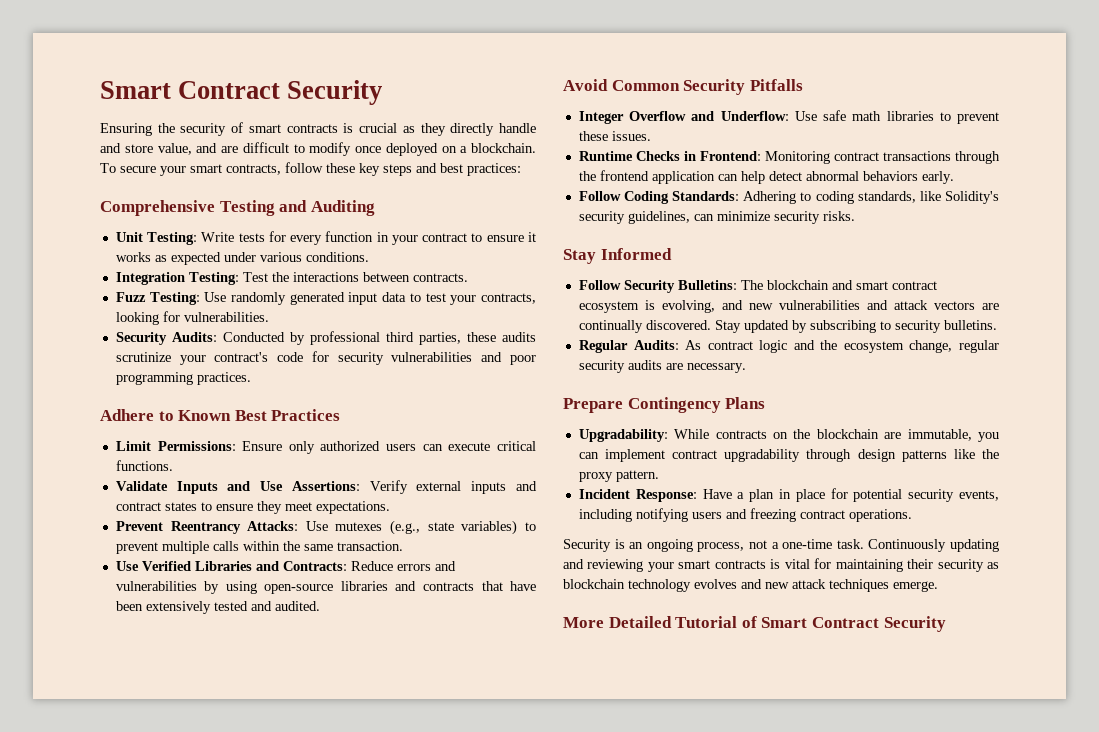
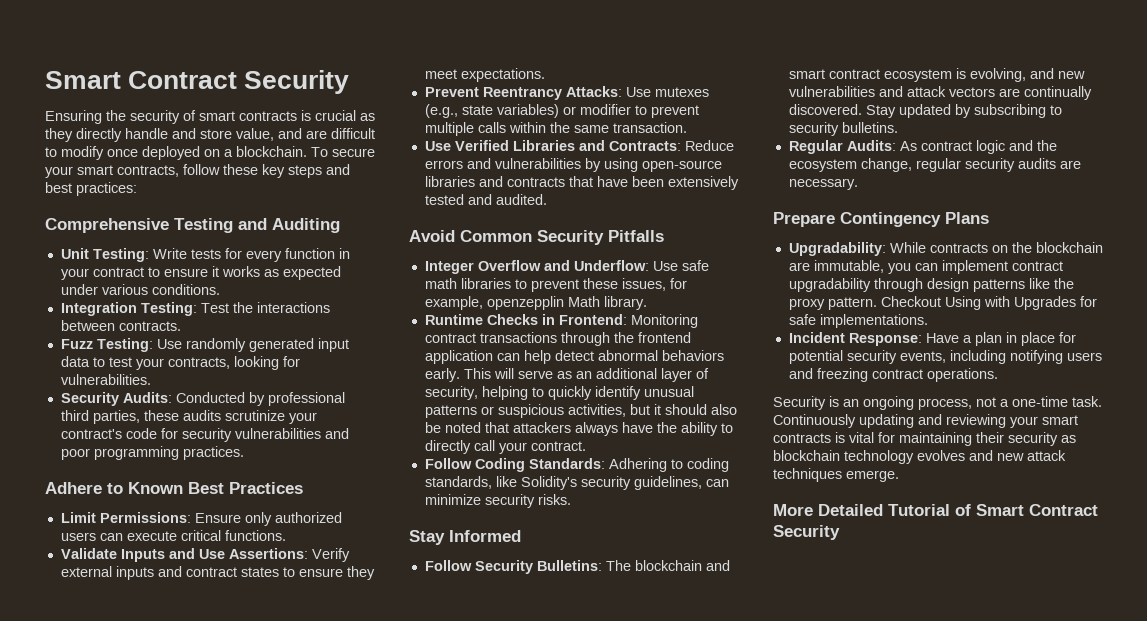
(518, 527) none -> [562,104,631,115] or modifier
[611,131,651,141] issues. -> [621,278,687,291] [424,296,647,310] issues, for example, openzepplin Math library.
(954, 177) none -> [463,368,709,382] [424,386,694,400] [424,404,737,418] [424,422,733,436] [424,440,586,454] This will serve as an additional layer of security, helping to quickly identify unusual patterns or suspicious activities, but it should also be noted that attackers always have the ability to directly call your contract.
(659, 476) none -> [880,296,1097,310] [788,314,928,328] Checkout Using with Upgrades for safe implementations.

